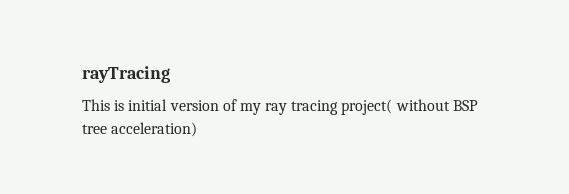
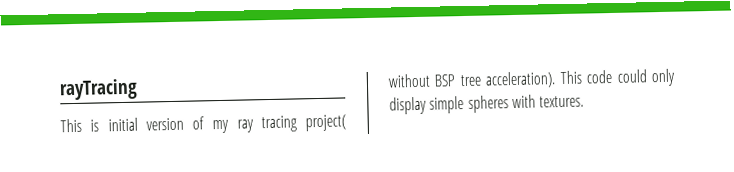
[111,122,198,137] acceleration) -> [485,68,676,89] [389,94,585,115] acceleration). This code could only display simple spheres with textures.

